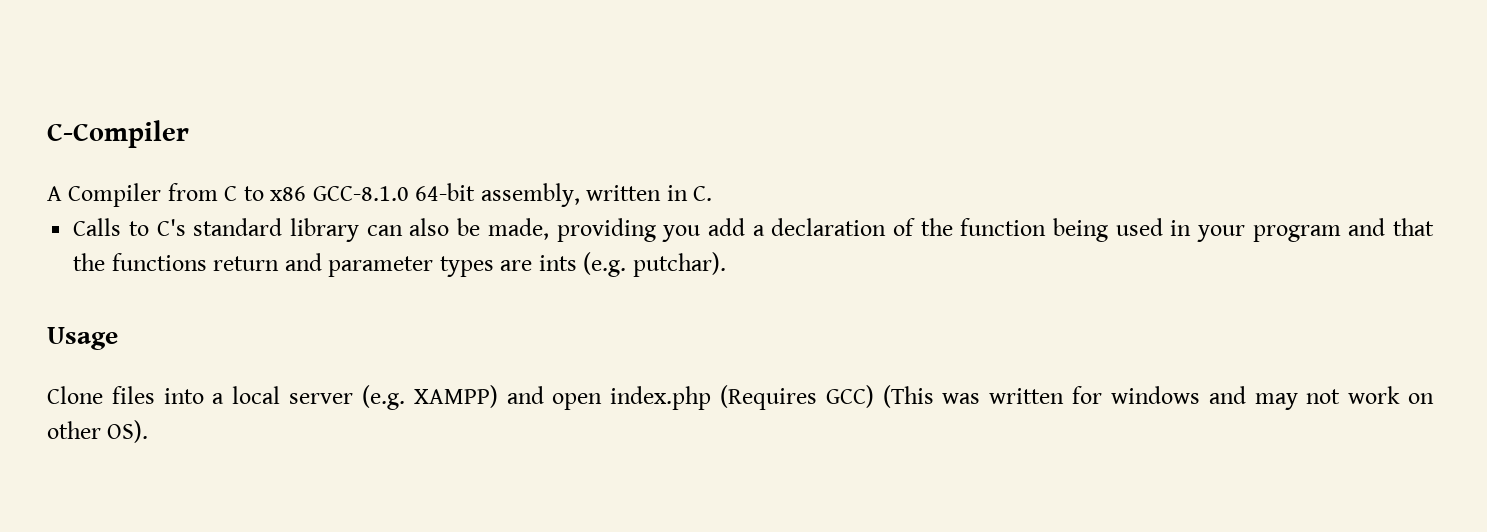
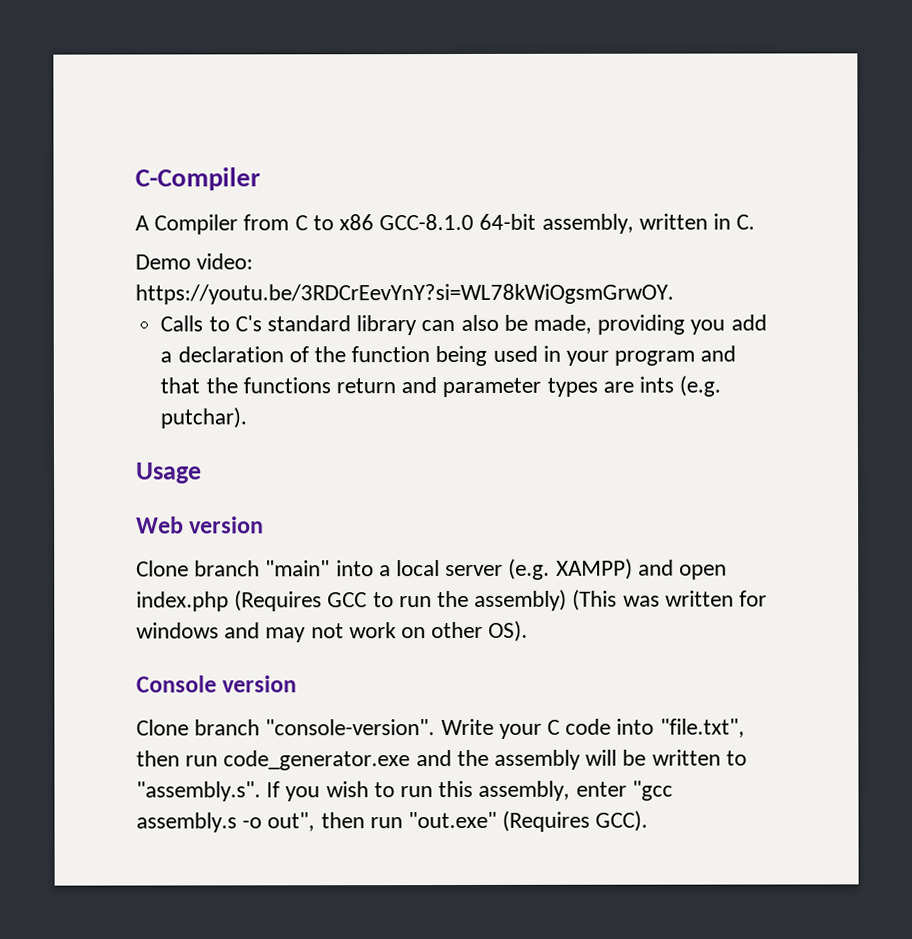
(713, 193) none -> [135,253,254,270] [135,283,674,305] // Demo video: https://youtu.be/3RDCrEevYnY?si=WL78kWiOgsmGrwOY.
[47,386,155,404] // Clone files -> [136,516,265,534] [136,560,331,577] // Web version // Clone branch "main"
[825,385,874,408] GCC) -> [327,589,568,611] GCC to run the assembly)
(149, 431) none -> [136,675,298,693] [136,718,745,739] [136,749,747,771] [136,780,673,802] [136,810,649,833] // Console version // Clone branch "console-version". Write your C code into "file.txt", then run code_generator.exe and the assembly will be written to "assembly.s". If you wish to run this assembly, enter "gcc assembly.s -o out", then run "out.exe" (Requires GCC).

